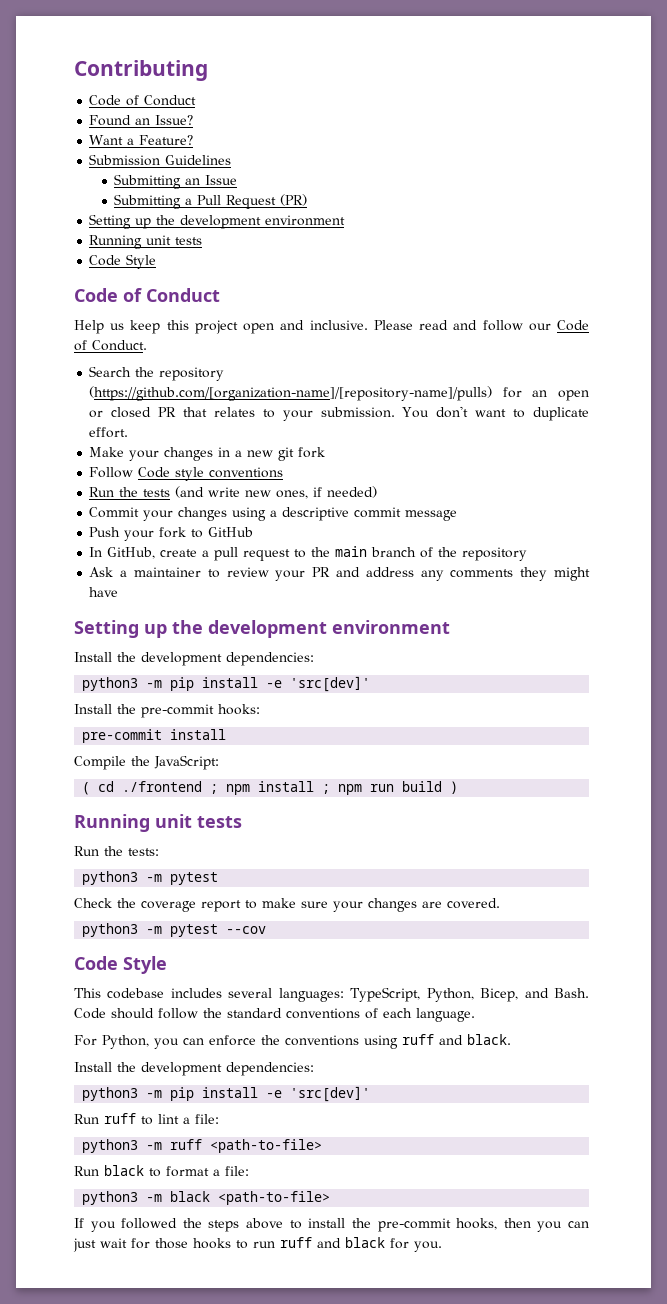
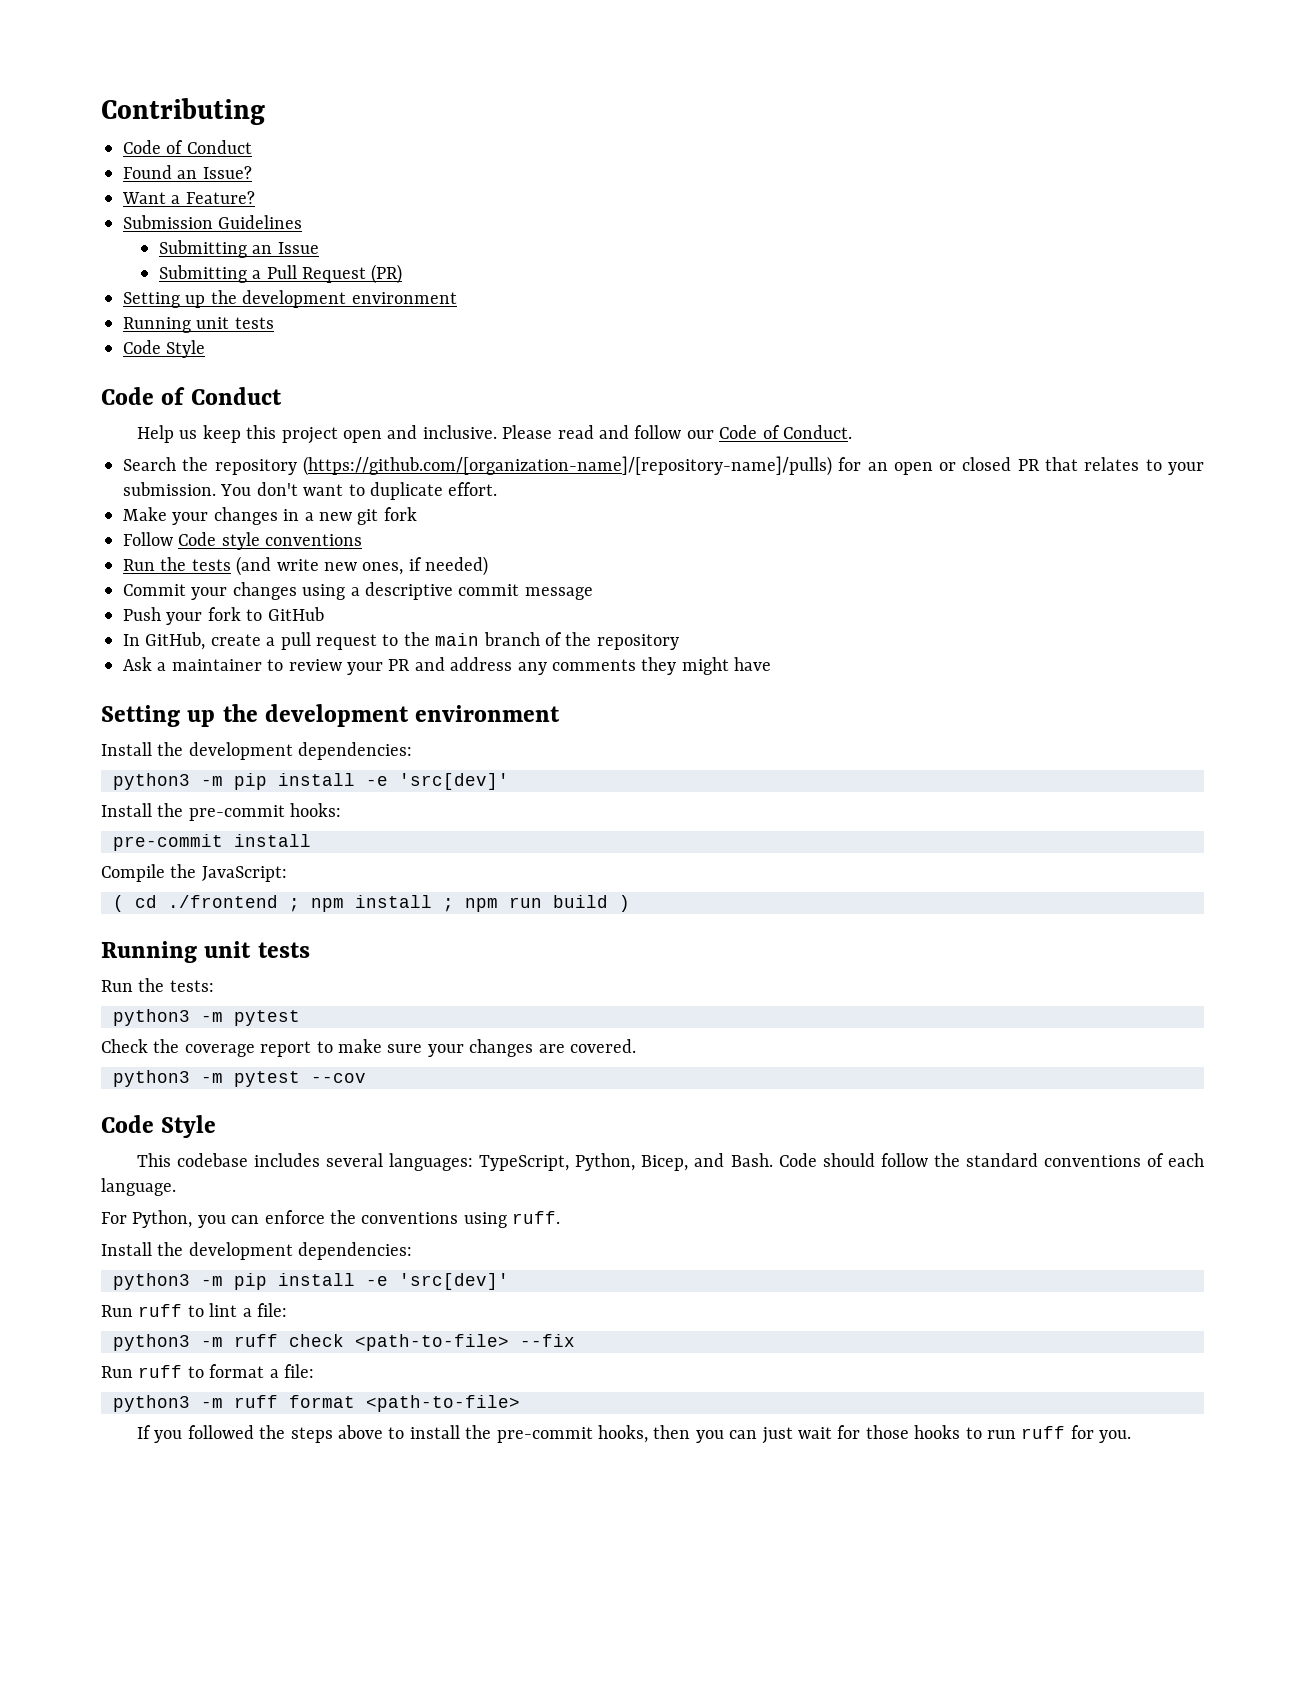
[402,1034,511,1045] ruff and black. -> [512,1211,561,1224] ruff.
[210,1139,323,1153] [74,1165,144,1176] <path-to-file> // Run black -> [289,1334,575,1351] [101,1365,183,1378] check <path-to-file> --fix // Run ruff
[170,1191,211,1202] black -> [234,1395,355,1408] ruff format
[317,1237,385,1248] and black -> (1066, 1432) none

